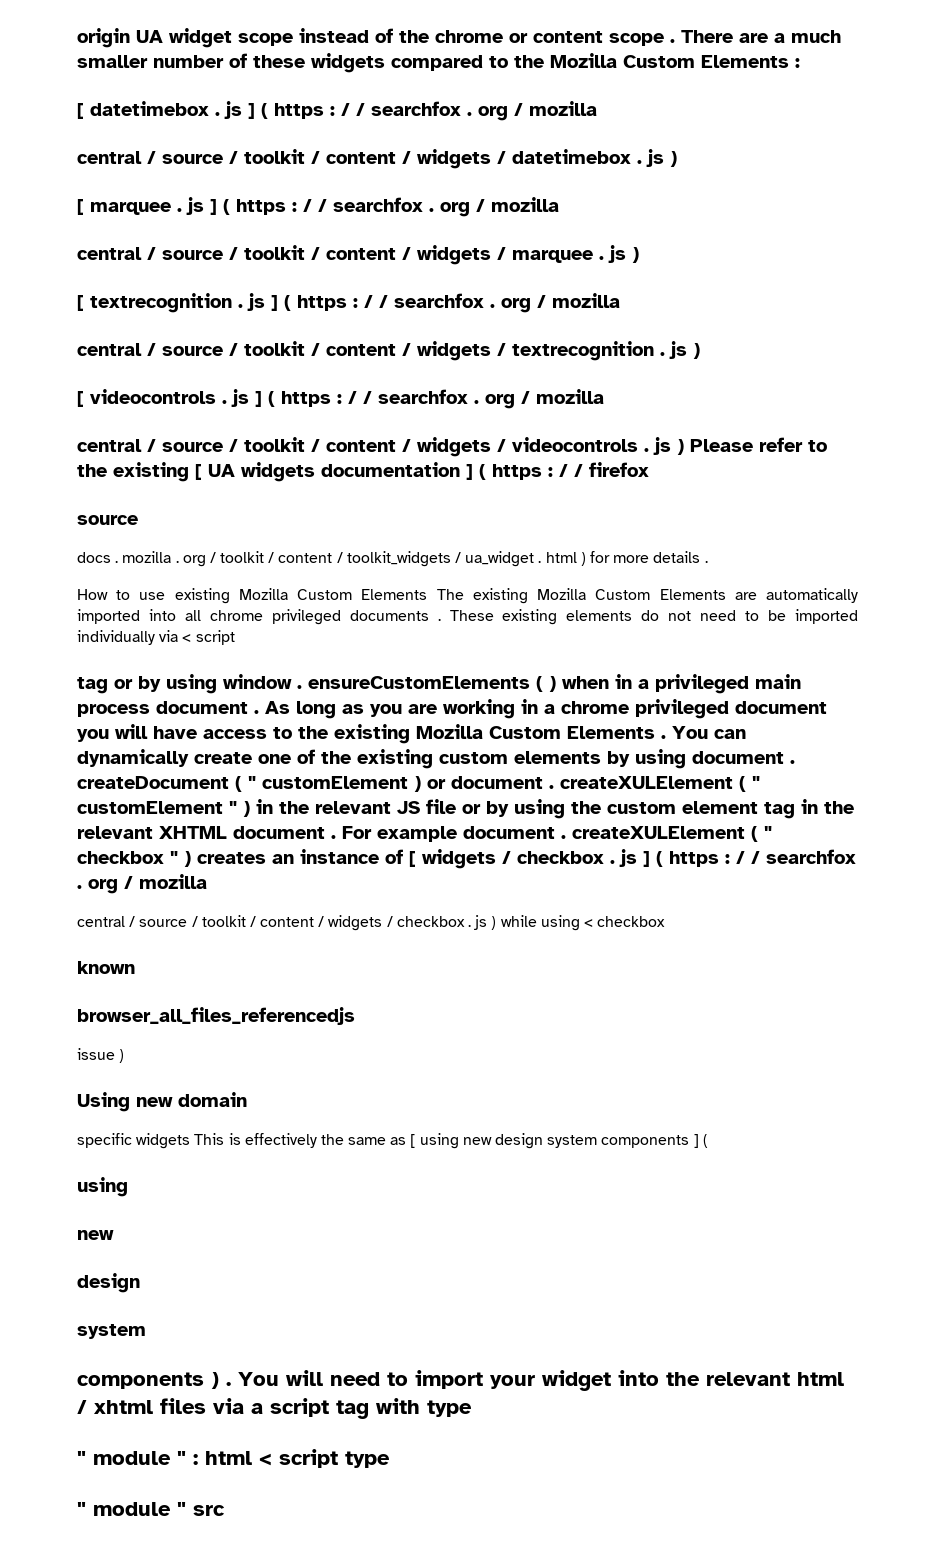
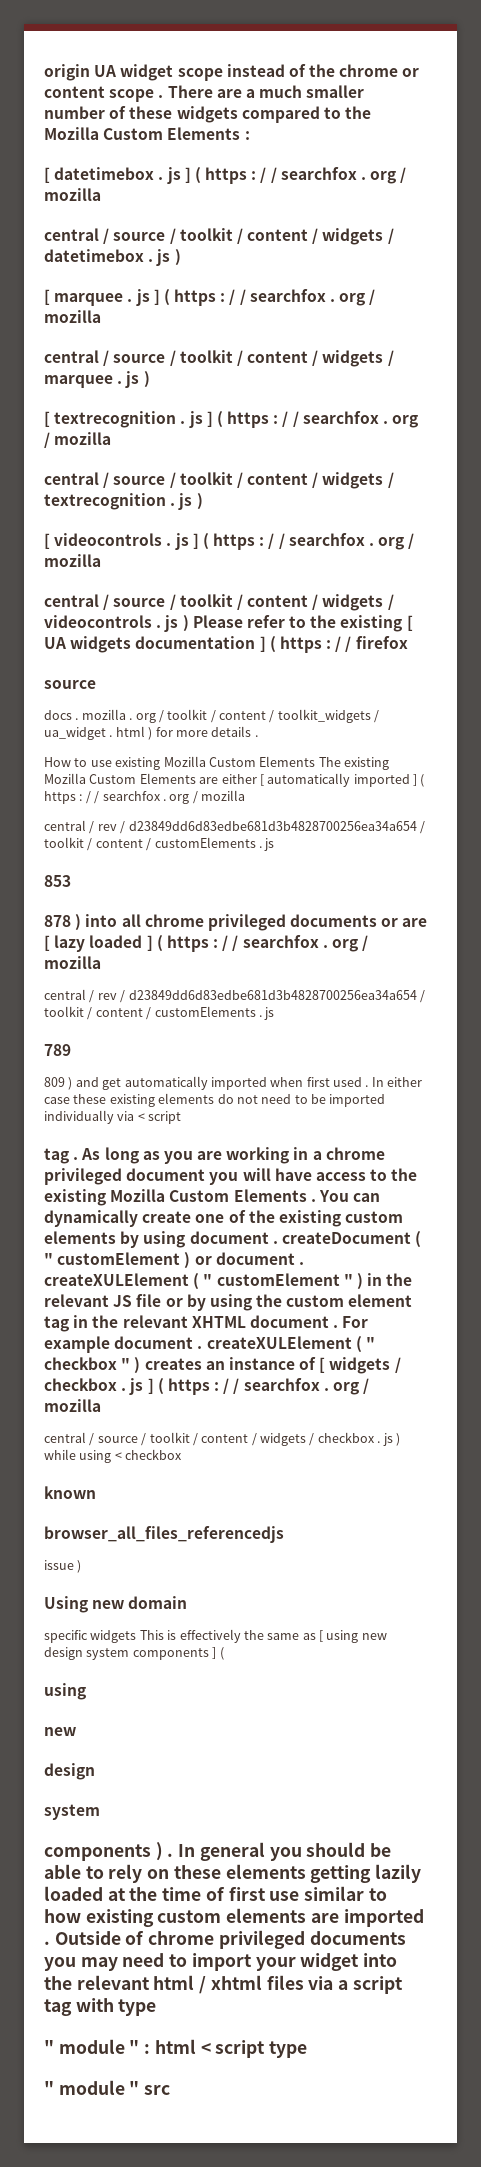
[766,588,859,603] [77,609,140,624] automatically imported -> [221,773,425,787] [44,790,245,804] [44,820,425,834] [44,837,275,851] [44,875,71,887] [44,914,82,931] either [ automatically imported ] ( https : / / searchfox . org / mozilla // central / rev / d23849dd6d83edbe681d3b4828700256ea34a654 / toolkit / content / customElements . js // 853 // 878 )
[437,610,494,621] . These -> [381,918,428,927] [44,935,369,952] [44,956,101,969] [44,989,425,1003] [44,1006,275,1020] [44,1044,71,1056] [44,1076,423,1090] [44,1094,107,1104] or are [ lazy loaded ] ( https : / / searchfox . org / mozilla // central / rev / d23849dd6d83edbe681d3b4828700256ea34a654 / toolkit / content / customElements . js // 789 // 809 ) and get automatically imported when first used . In either case these
[114,674,801,694] [77,701,248,717] or by using window . ensureCustomElements ( ) when in a privileged main process document -> (69, 1156) none
[238,1370,323,1386] You will -> [178,1842,392,1861] [44,1864,422,1883] [44,1886,387,1901] [44,1908,424,1927] [44,1930,406,1949] [44,1957,118,1971] In general you should be able to rely on these elements getting lazily loaded at the time of first use similar to how existing custom elements are imported . Outside of chrome privileged documents you may

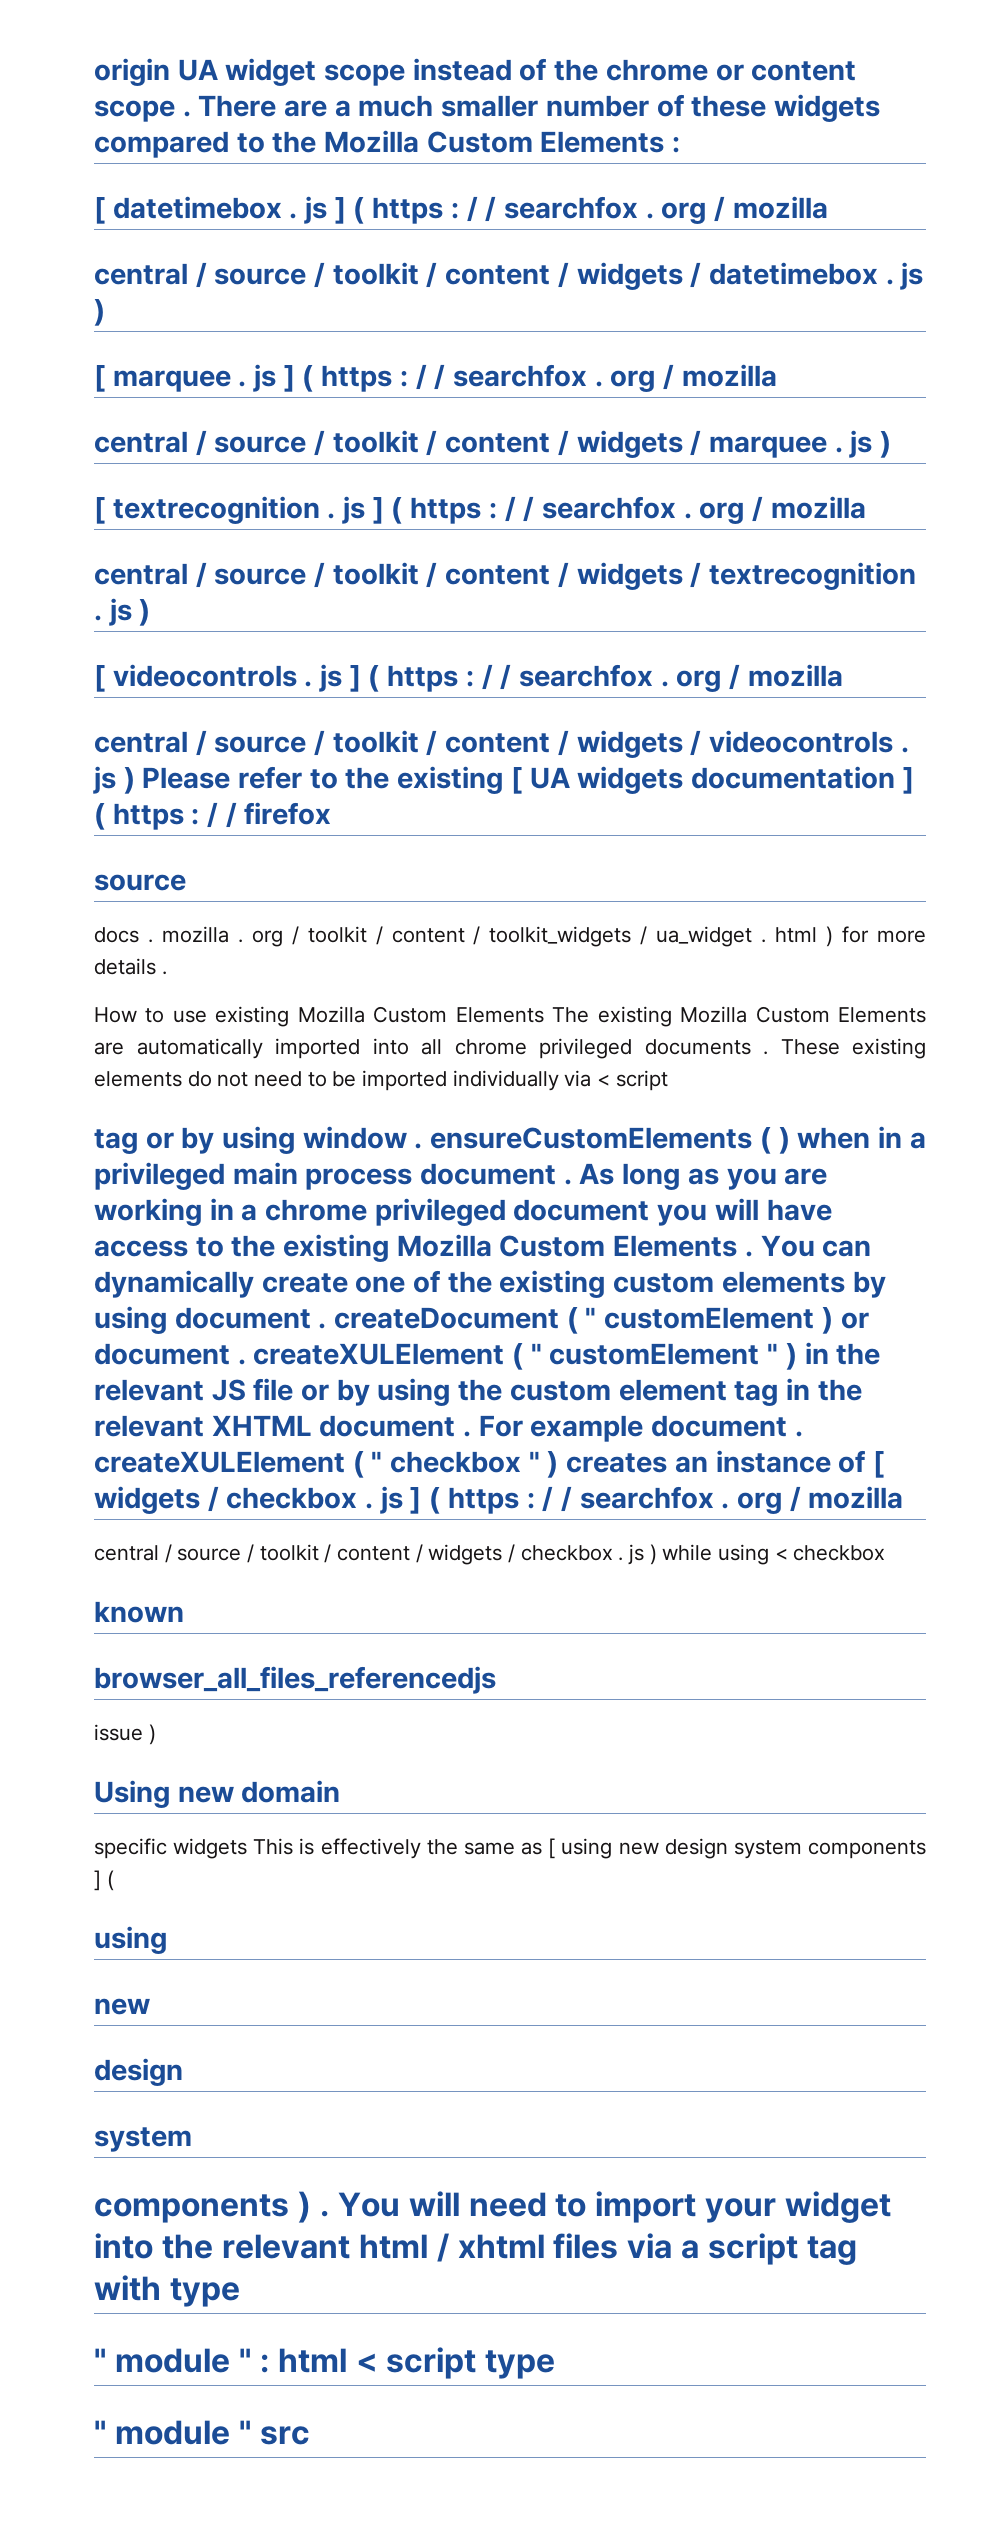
[221,773,425,787] [44,790,245,804] [44,820,425,834] [44,837,275,851] [44,875,71,887] [44,914,82,931] either [ automatically imported ] ( https : / / searchfox . org / mozilla // central / rev / d23849dd6d83edbe681d3b4828700256ea34a654 / toolkit / content / customElements . js // 853 // 878 ) -> [136,1038,360,1059] automatically imported
[381,918,428,927] [44,935,369,952] [44,956,101,969] [44,989,425,1003] [44,1006,275,1020] [44,1044,71,1056] [44,1076,423,1090] [44,1094,107,1104] or are [ lazy loaded ] ( https : / / searchfox . org / mozilla // central / rev / d23849dd6d83edbe681d3b4828700256ea34a654 / toolkit / content / customElements . js // 789 // 809 ) and get automatically imported when first used . In either case these -> [763,1039,840,1055] . These
(69, 1156) none -> [145,1126,926,1154] [94,1162,557,1190] or by using window . ensureCustomElements ( ) when in a privileged main process document
[178,1842,392,1861] [44,1864,422,1883] [44,1886,387,1901] [44,1908,424,1927] [44,1930,406,1949] [44,1957,118,1971] In general you should be able to rely on these elements getting lazily loaded at the time of first use similar to how existing custom elements are imported . Outside of chrome privileged documents you may -> [337,2191,460,2217] You will

